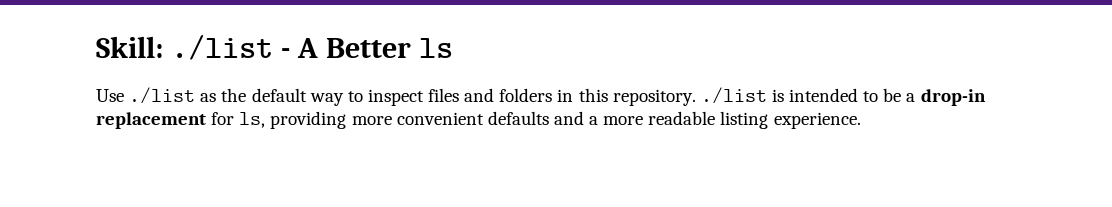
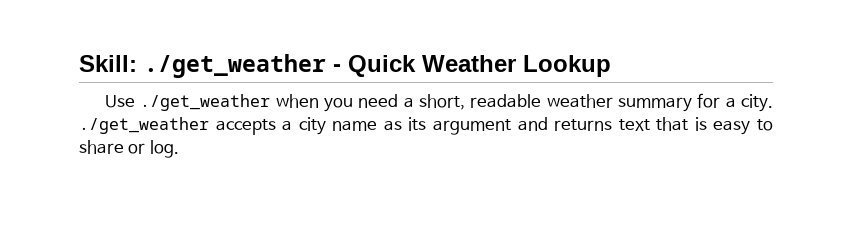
[170,35,453,60] [96,87,986,106] [96,111,861,129] ./list - A Better ls // Use ./list as the default way to inspect files and folders in this repository. ./list is intended to be a drop-in replacement for ls, providing more convenient defaults and a more readable listing experience. -> [144,54,611,78] [105,93,773,112] [79,117,773,135] [79,140,179,158] ./get_weather - Quick Weather Lookup // Use ./get_weather when you need a short, readable weather summary for a city. ./get_weather accepts a city name as its argument and returns text that is easy to share or log.

